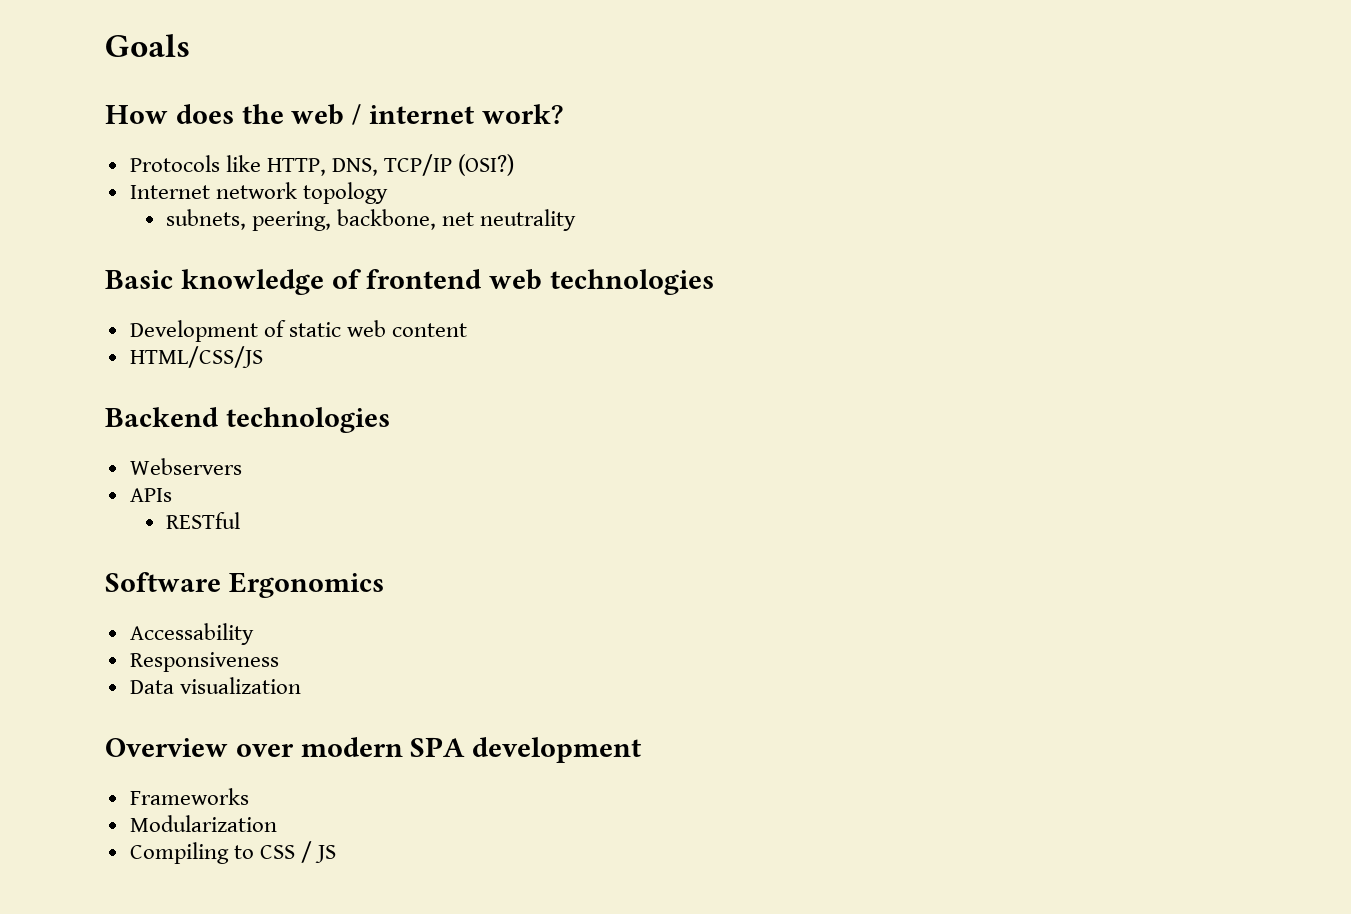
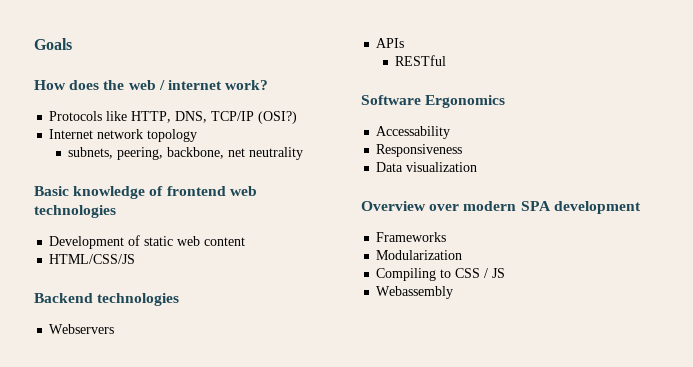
(337, 854) none -> [376,286,454,299] // Webassembly

